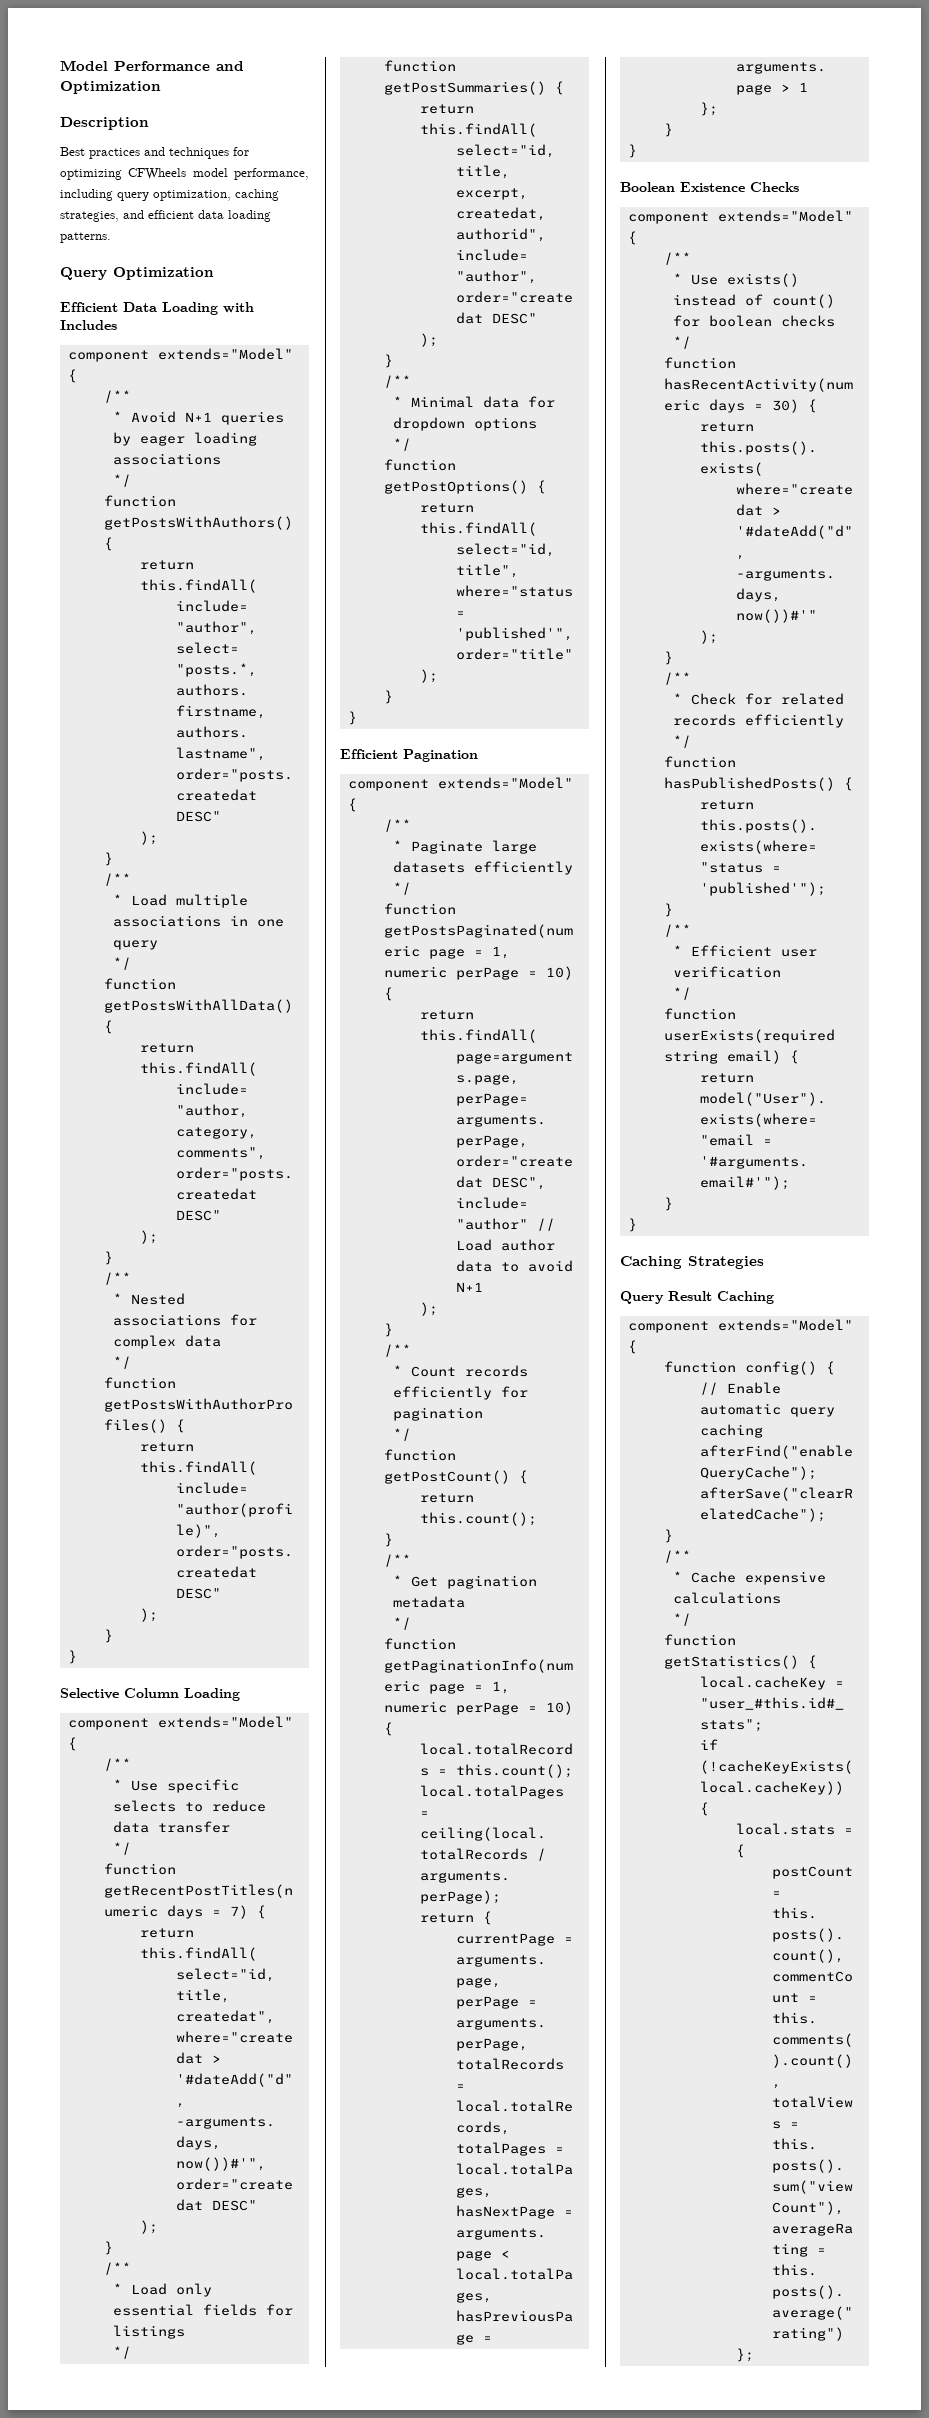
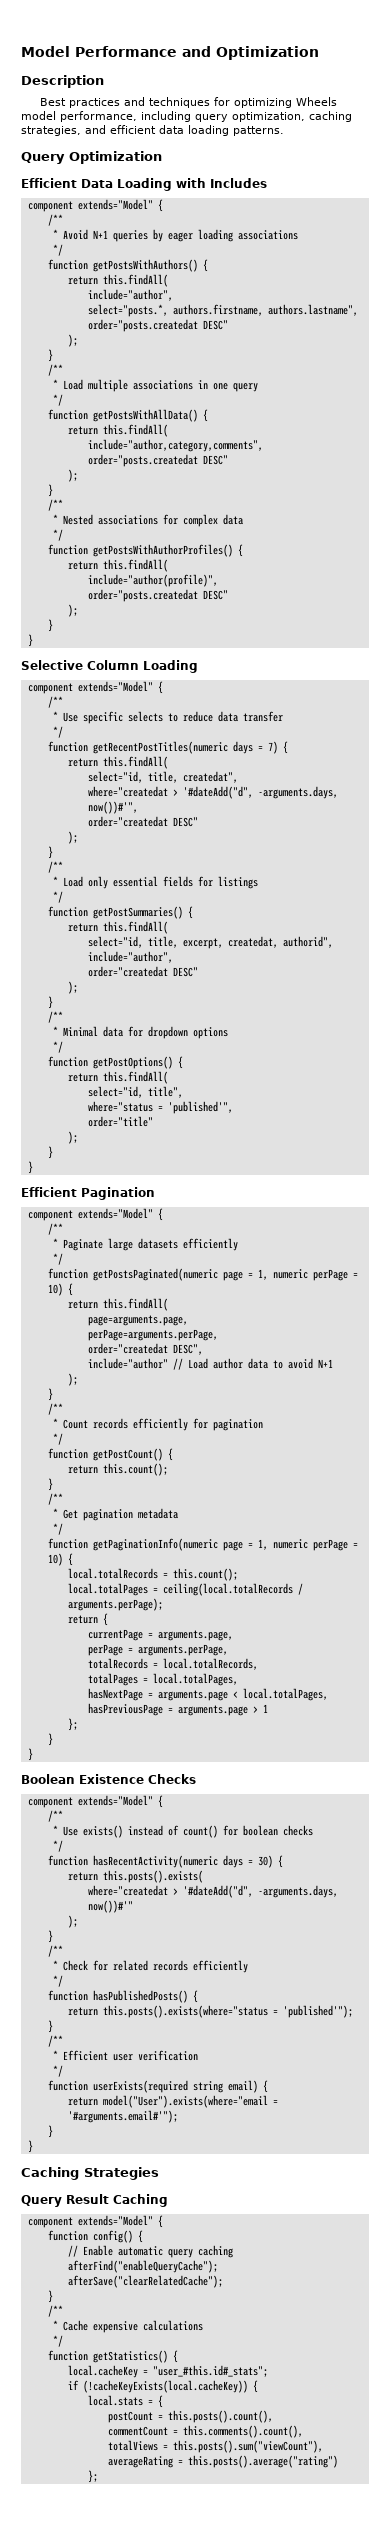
[128,168,187,180] CFWheels -> [296,97,338,106] Wheels

